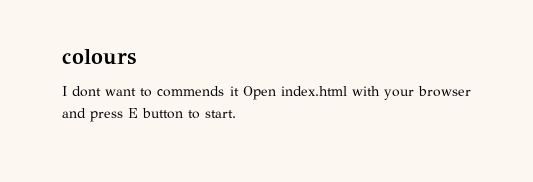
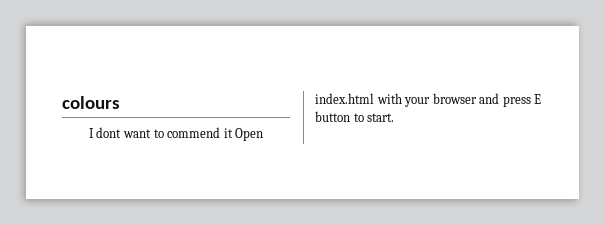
[157,86,225,97] commends -> [167,127,221,138] commend

